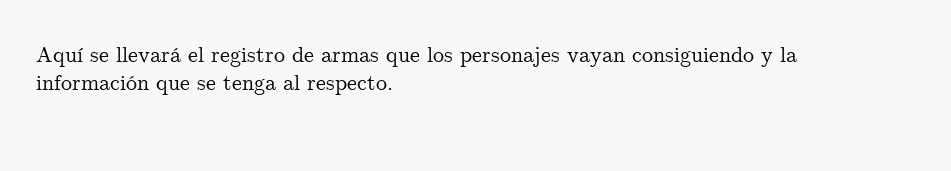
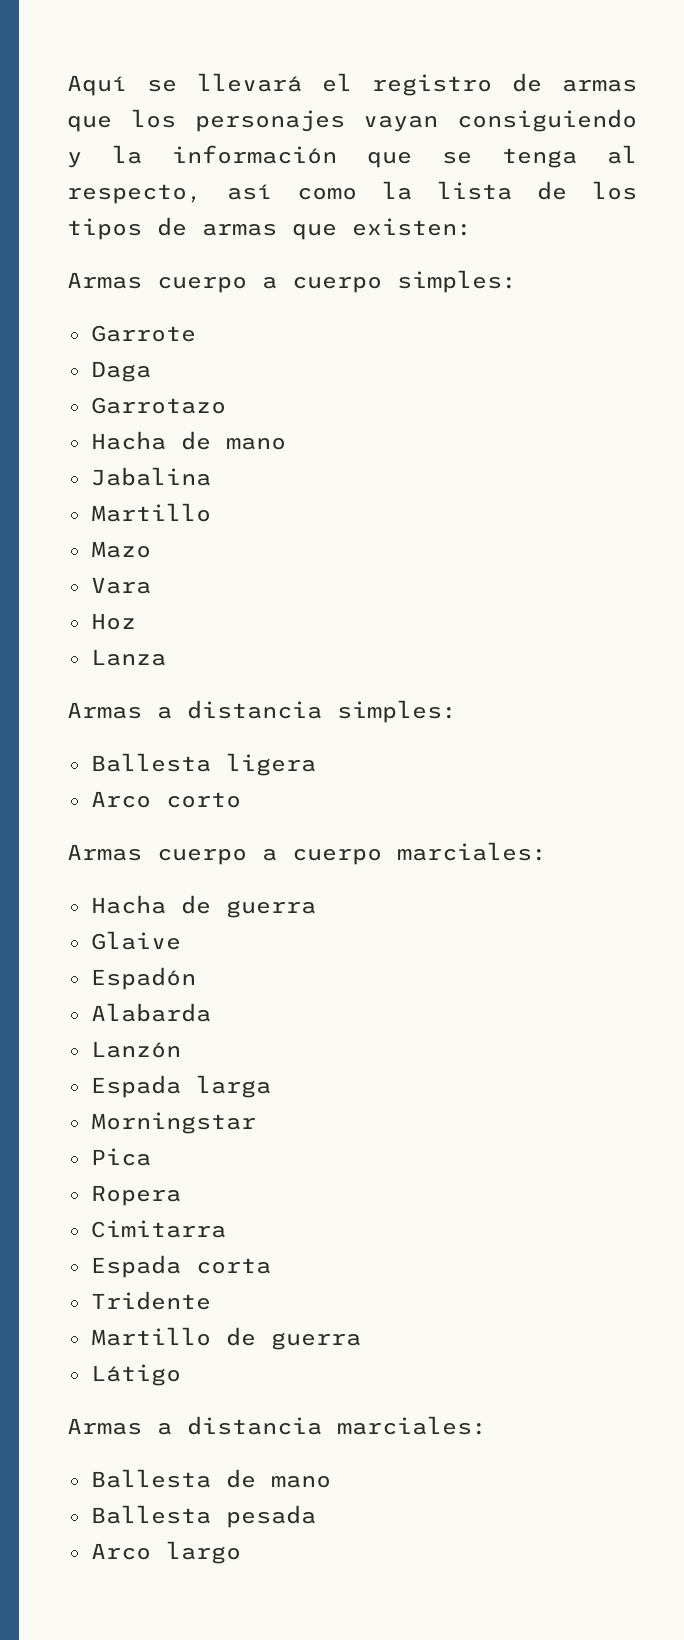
[307,76,393,95] respecto. -> [67,181,637,204] [67,217,472,240] [67,270,517,293] [90,325,196,342] [90,361,151,382] [90,397,226,414] [90,431,286,450] [90,467,211,486] [90,503,211,522] [90,541,151,558] [90,577,151,594] [90,613,136,630] [90,649,166,666] [67,700,457,723] [90,753,316,776] [90,791,241,808] [67,842,547,865] [90,895,316,918] [90,931,181,950] [90,967,196,990] [90,1003,211,1022] [90,1041,181,1058] [90,1075,271,1098] [90,1112,256,1134] [90,1148,151,1166] [90,1185,181,1206] [90,1220,226,1238] [90,1255,271,1278] [90,1291,211,1310] [90,1327,361,1350] [90,1364,181,1386] [67,1416,487,1435] [90,1469,331,1488] [90,1505,316,1528] [90,1541,241,1564] respecto, así como la lista de los tipos de armas que existen: // Armas cuerpo a cuerpo simples: // Garrote // Daga // Garrotazo // Hacha de mano // Jabalina // Martillo // Mazo // Vara // Hoz // Lanza // Armas a distancia simples: // Ballesta ligera // Arco corto // Armas cuerpo a cuerpo marciales: // Hacha de guerra // Glaive // Espadón // Alabarda // Lanzón // Espada larga // Morningstar // Pica // Ropera // Cimitarra // Espada corta // Tridente // Martillo de guerra // Látigo // Armas a distancia marciales: // Ballesta de mano // Ballesta pesada // Arco largo

